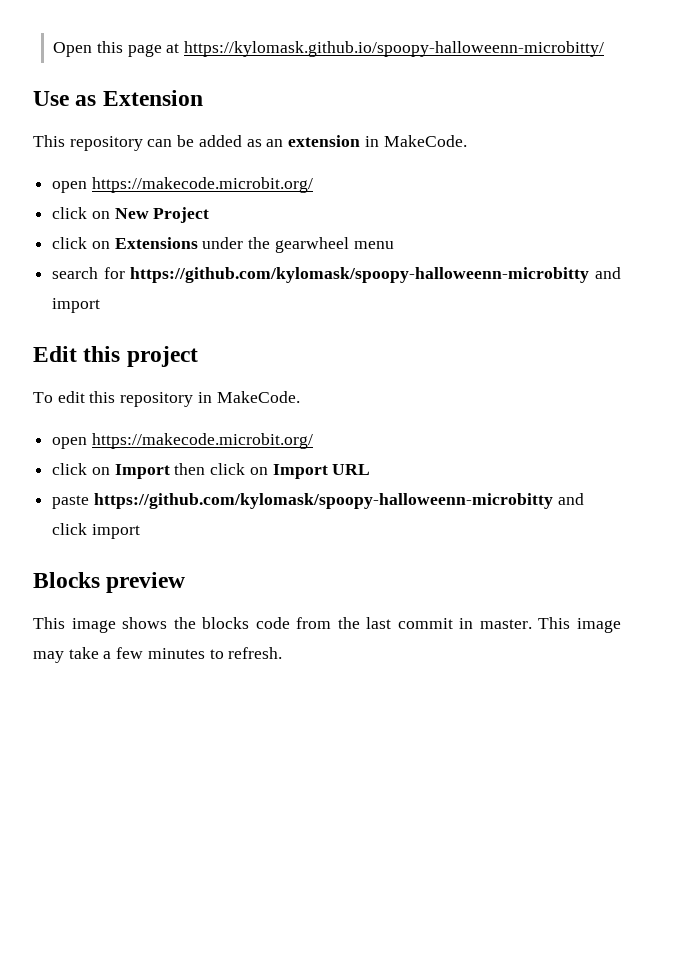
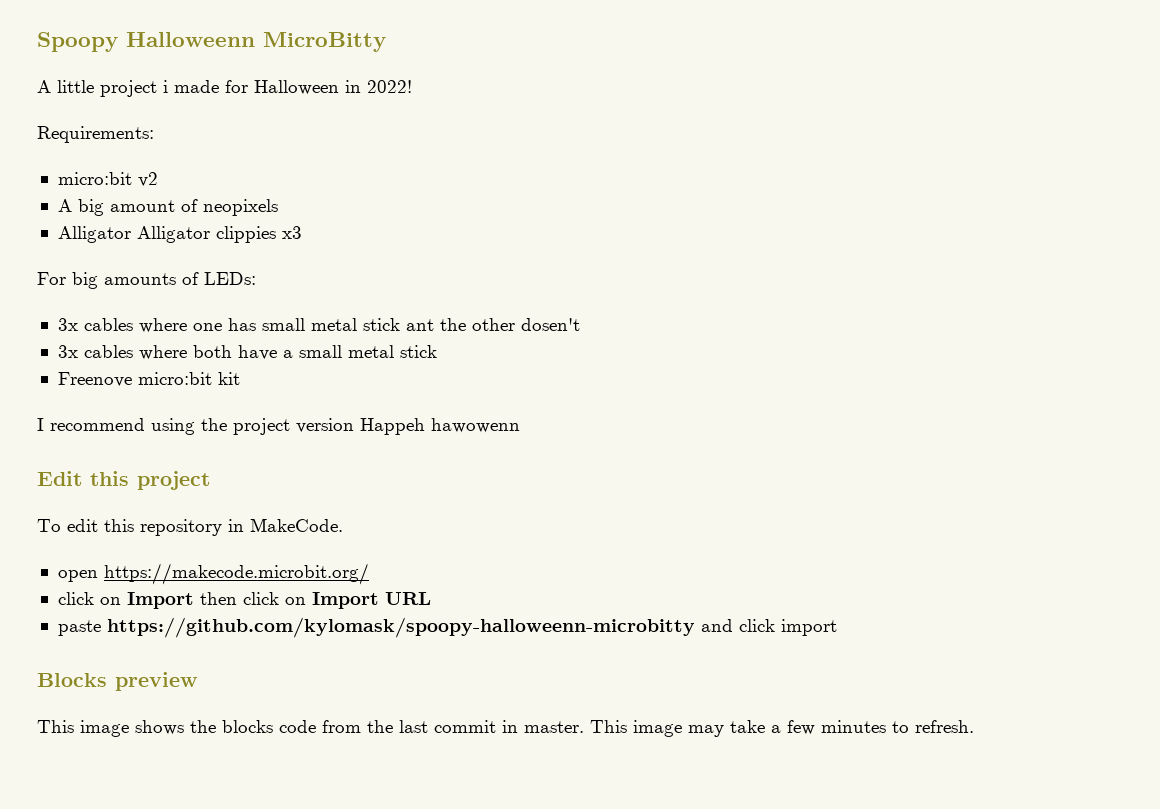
[53,41,605,57] [33,90,203,106] [33,135,467,151] [52,177,313,193] [52,207,210,223] [52,237,394,253] [52,267,621,283] [52,298,101,313] Open this page at https://kylomask.github.io/spoopy-halloweenn-microbitty/ // Use as Extension // This repository can be added as an extension in MakeCode. // open https://makecode.microbit.org/ // click on New Project // click on Extensions under the gearwheel menu // search for https://github.com/kylomask/spoopy-halloweenn-microbitty and import -> [37,32,386,52] [37,80,412,97] [37,126,154,143] [57,172,158,187] [57,199,278,216] [57,226,302,243] [37,272,256,289] [57,318,580,333] [57,345,437,360] [57,372,240,387] [37,418,520,435] Spoopy Halloweenn MicroBitty // A little project i made for Halloween in 2022! // Requirements: // micro:bit v2 // A big amount of neopixels // Alligator Alligator clippies x3 // For big amounts of LEDs: // 3x cables where one has small metal stick ant the other dosen't // 3x cables where both have a small metal stick // Freenove micro:bit kit // I recommend using the project version Happeh hawowenn

